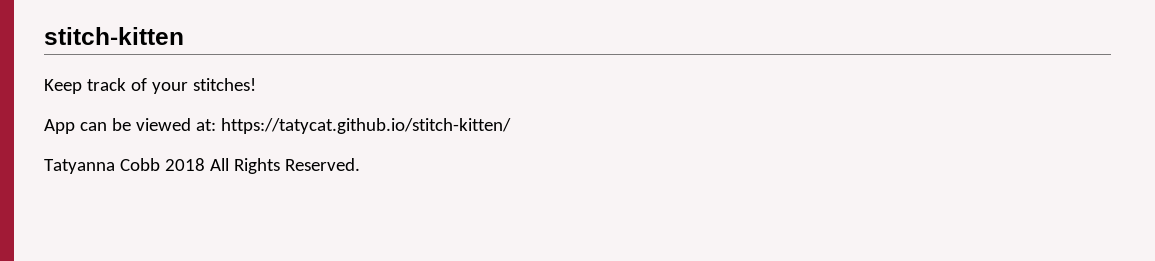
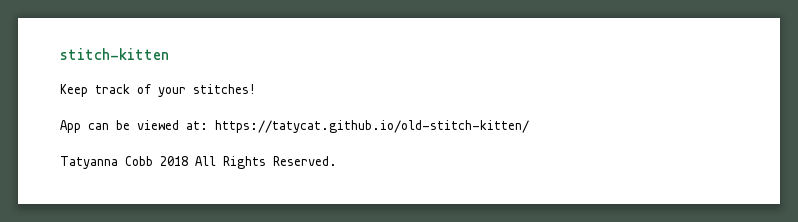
[220,118,511,134] https://tatycat.github.io/stitch-kitten/ -> [215,120,529,133] https://tatycat.github.io/old-stitch-kitten/

